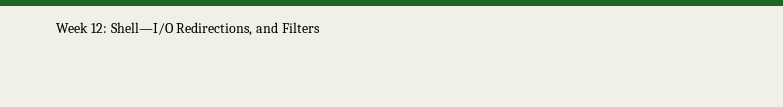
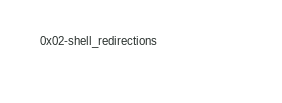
[56,22,320,36] Week 12: Shell—I/O Redirections, and Filters -> [40,36,157,48] 0x02-shell_redirections

